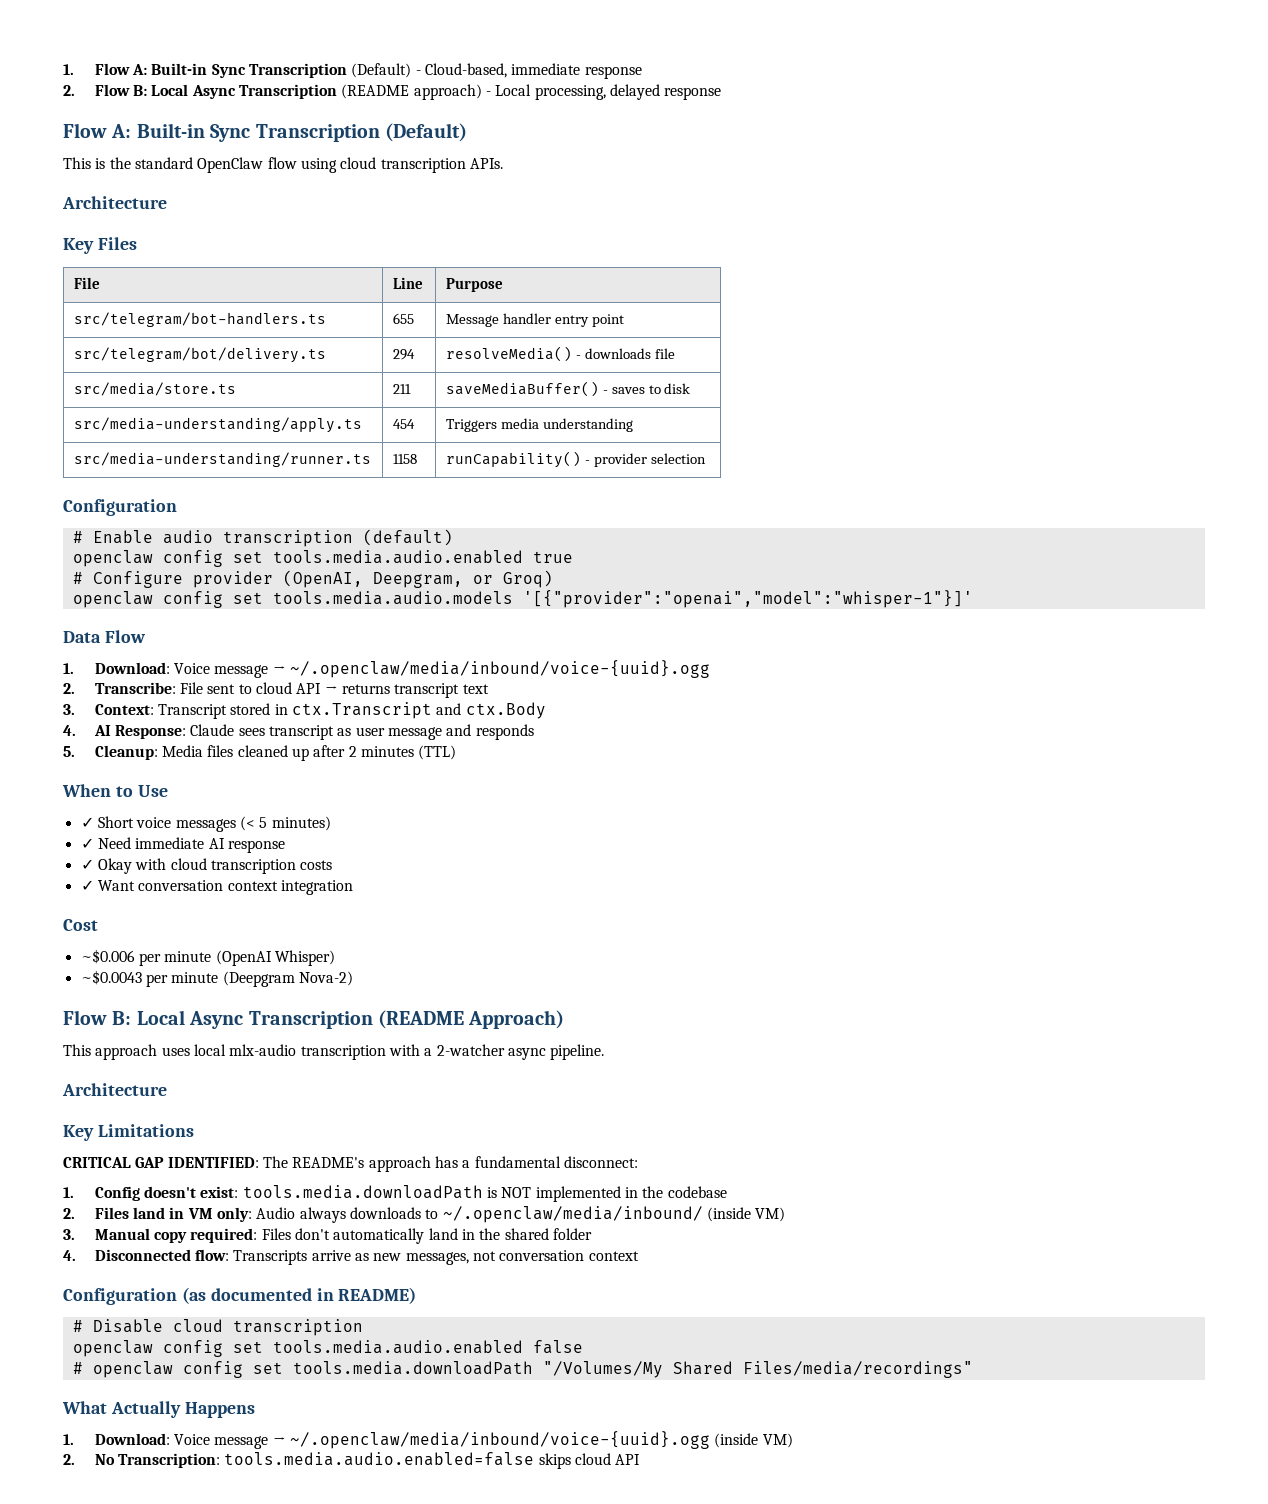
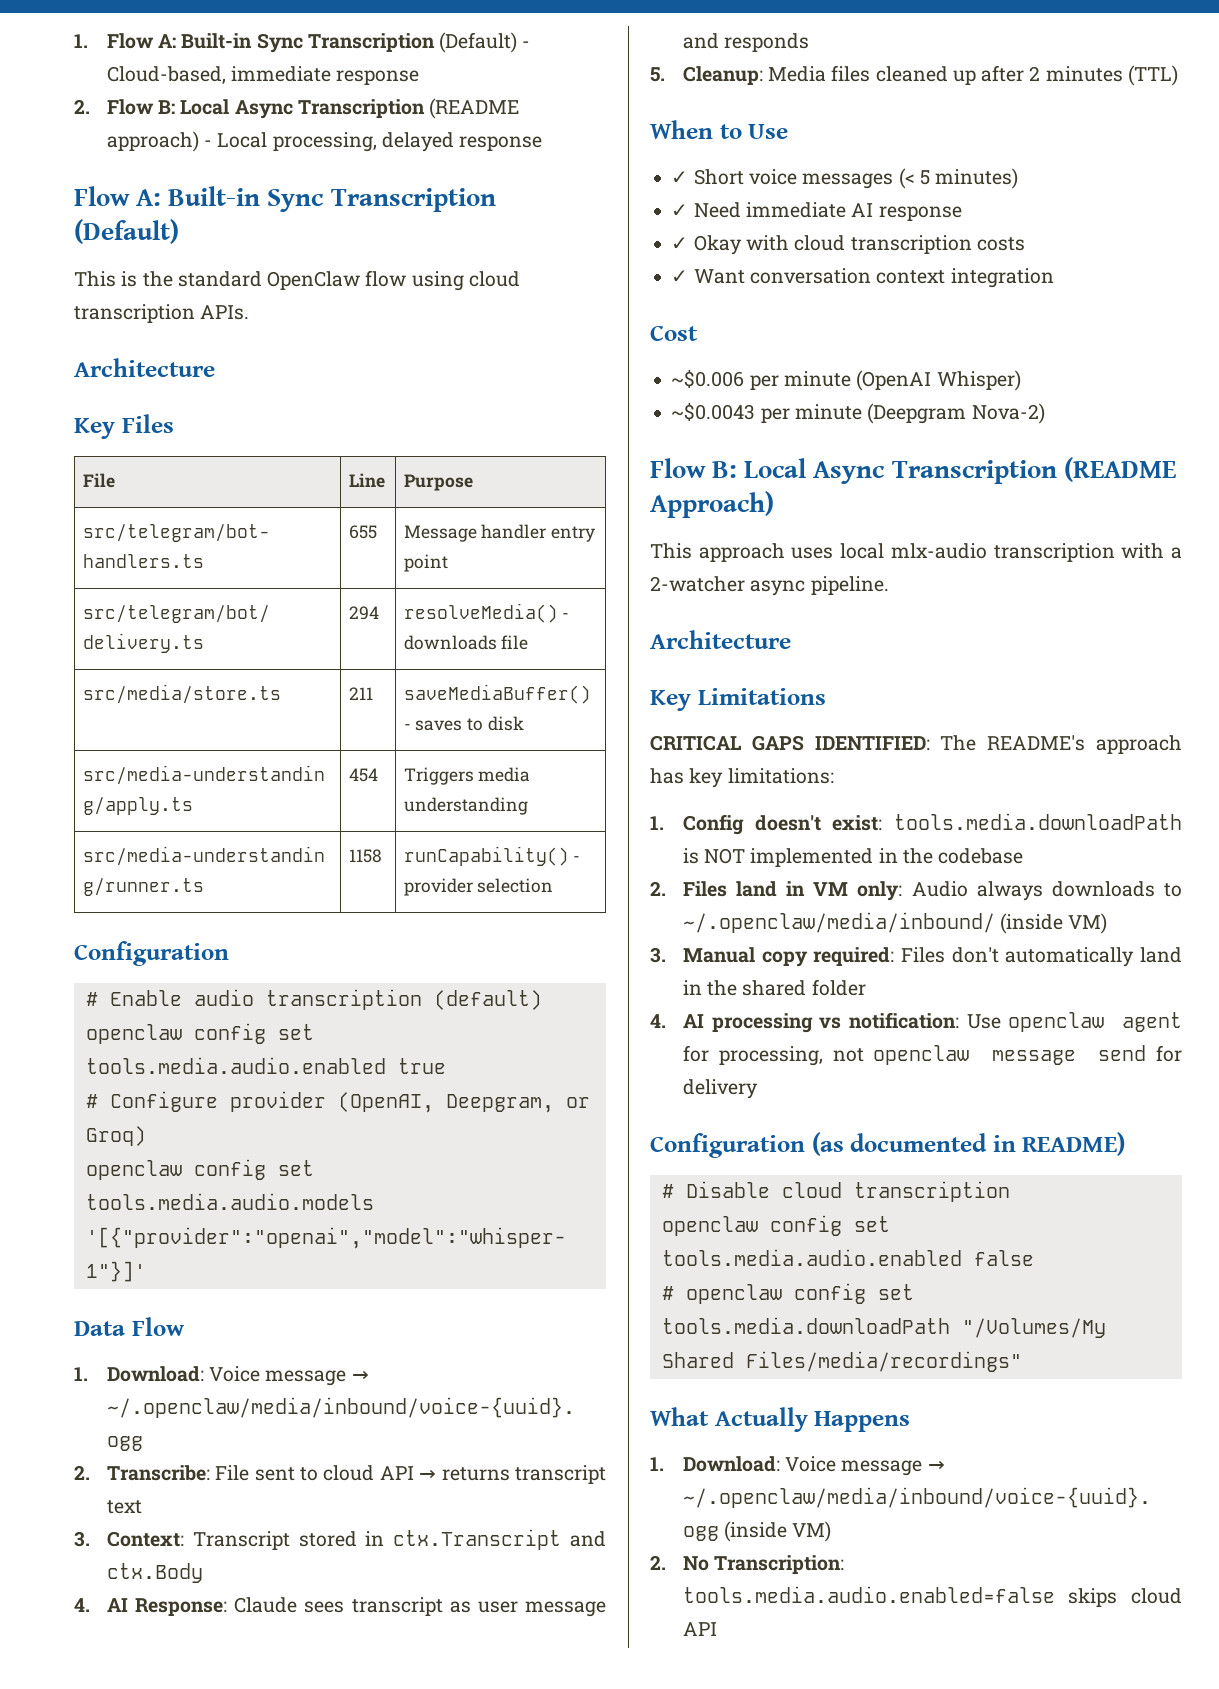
[135,1157,165,1168] GAP -> [751,735,804,751] GAPS
[462,1156,638,1168] a fundamental disconnect: -> [689,768,834,788] key limitations:
[94,1249,639,1265] Disconnected flow: Transcripts arrive as new messages, not conversation context -> [682,1012,1182,1033] [682,1045,1182,1066] [682,1079,758,1099] AI processing vs notification: Use openclaw agent for processing, not openclaw message send for delivery

